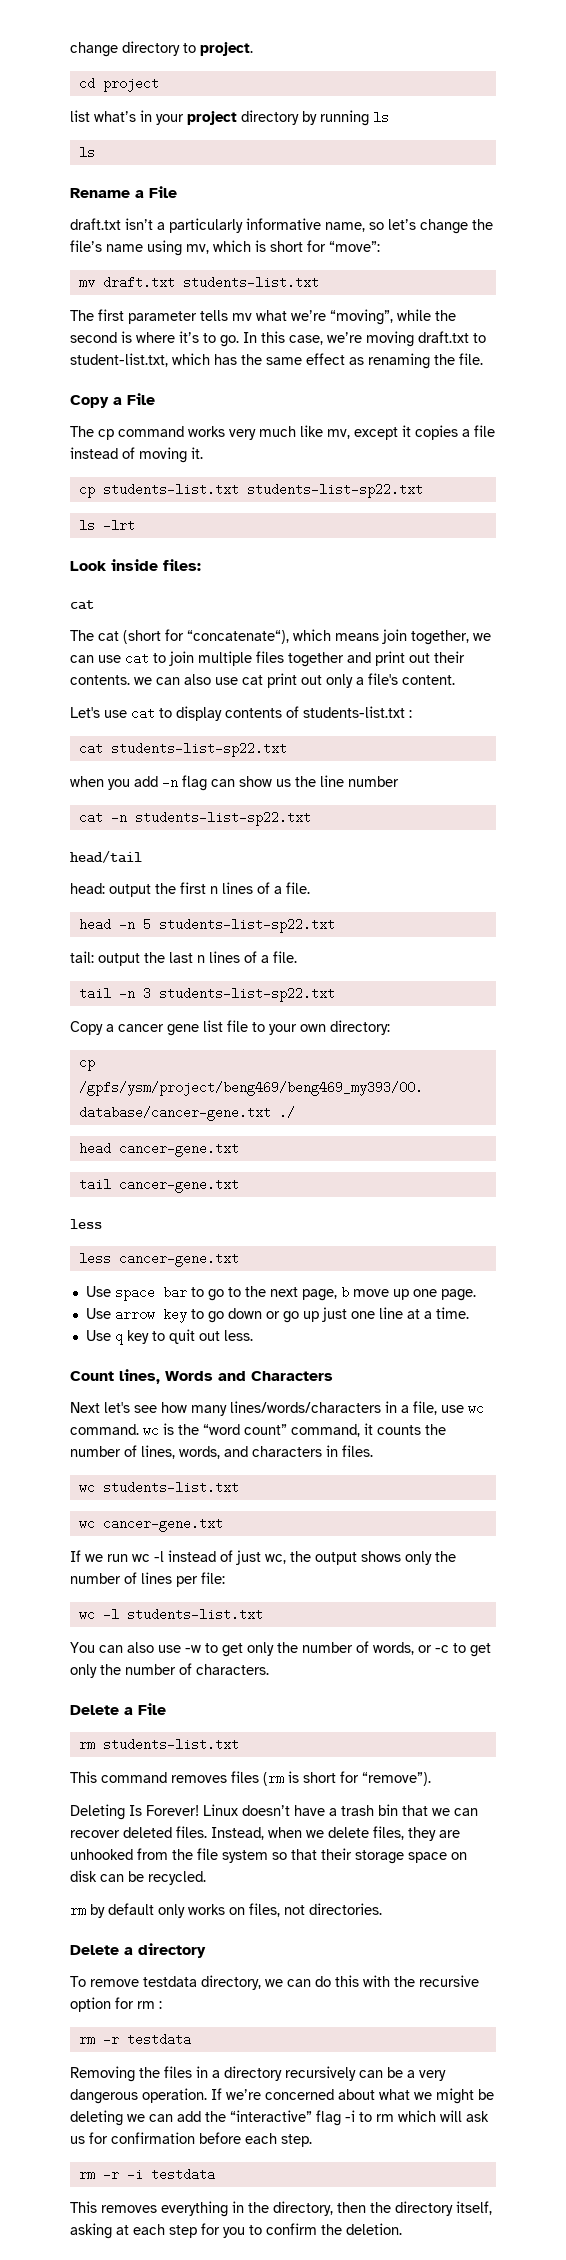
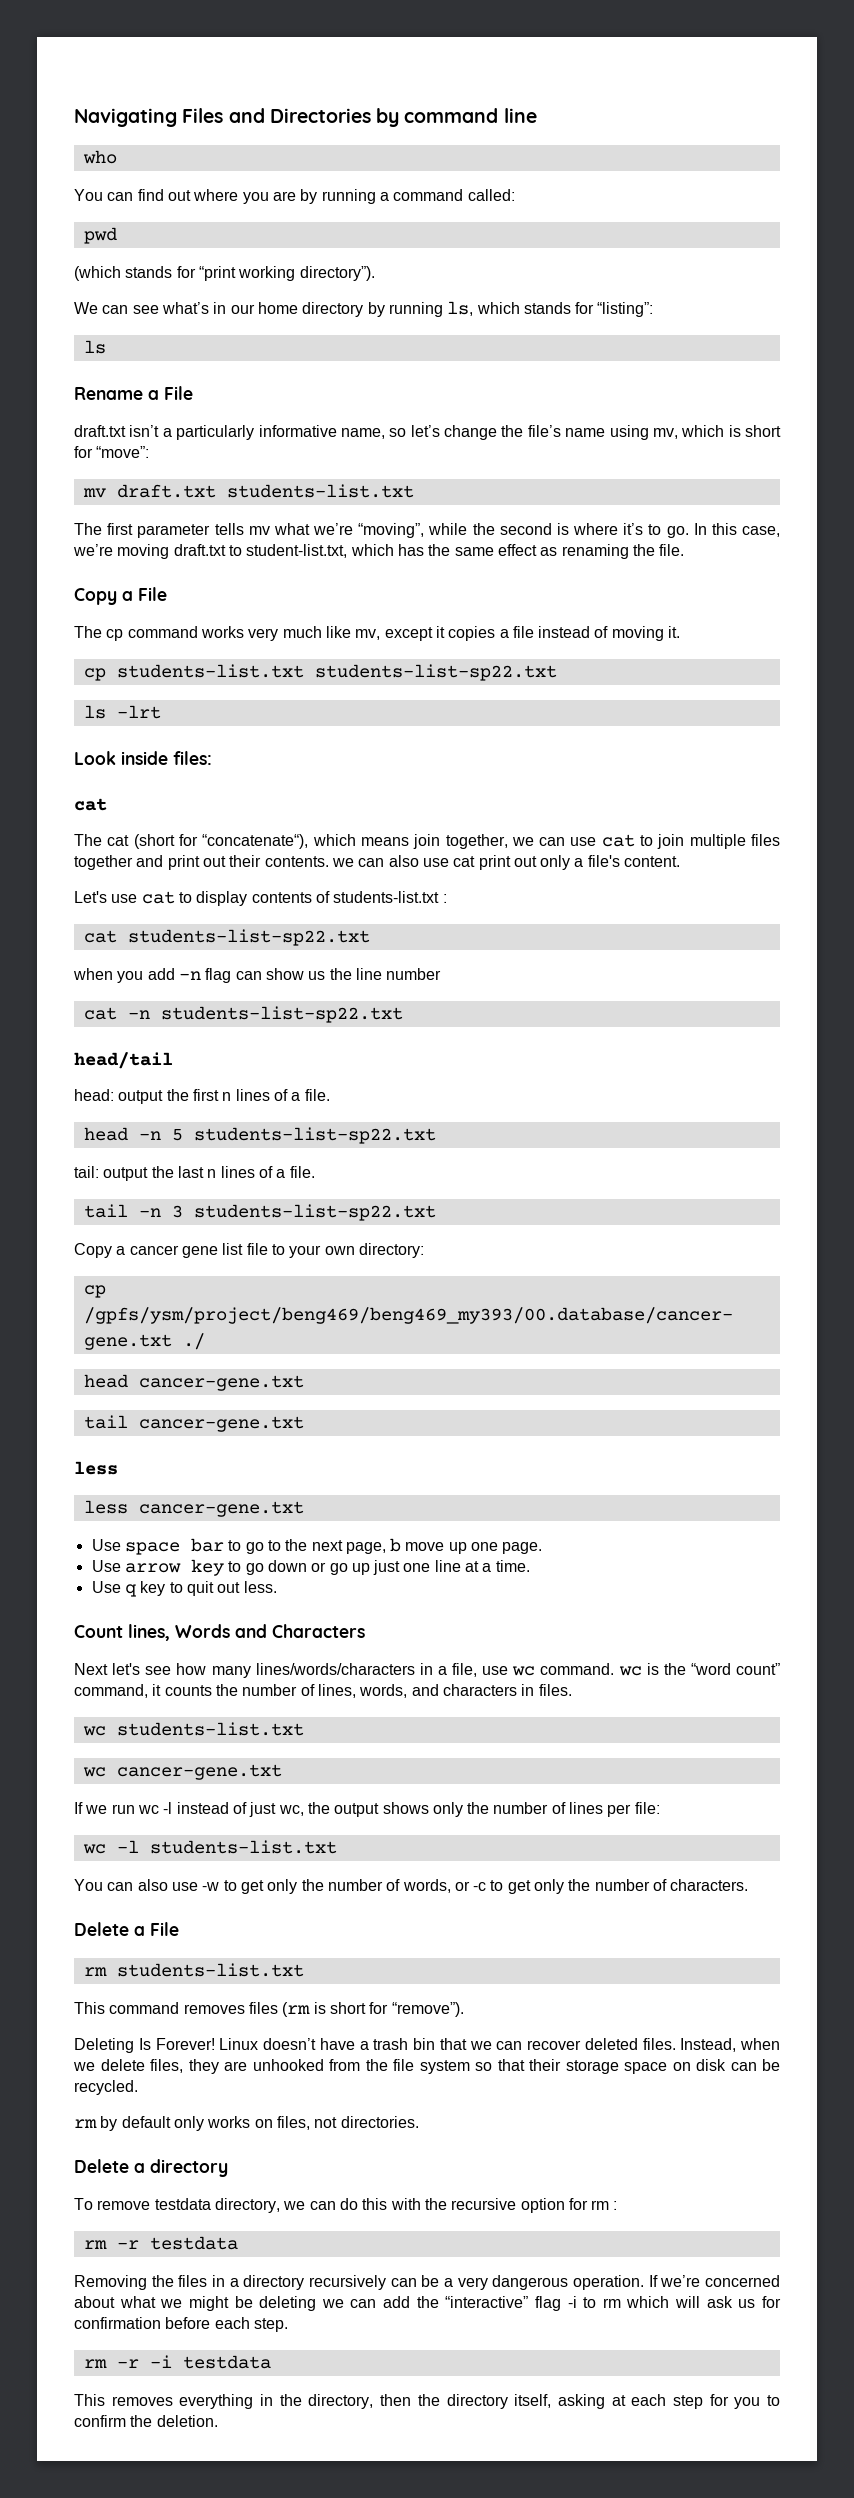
[70,41,253,57] [78,77,159,92] [70,110,389,126] change directory to project. // cd project // list what’s in your project directory by running ls -> [74,108,537,127] [82,150,117,164] [74,189,515,204] [83,227,117,244] [74,266,375,281] [74,301,654,317] Navigating Files and Directories by command line // who // You can find out where you are by running a command called: // pwd // (which stands for “print working directory”). // We can see what’s in our home directory by running ls, which stands for “listing”:

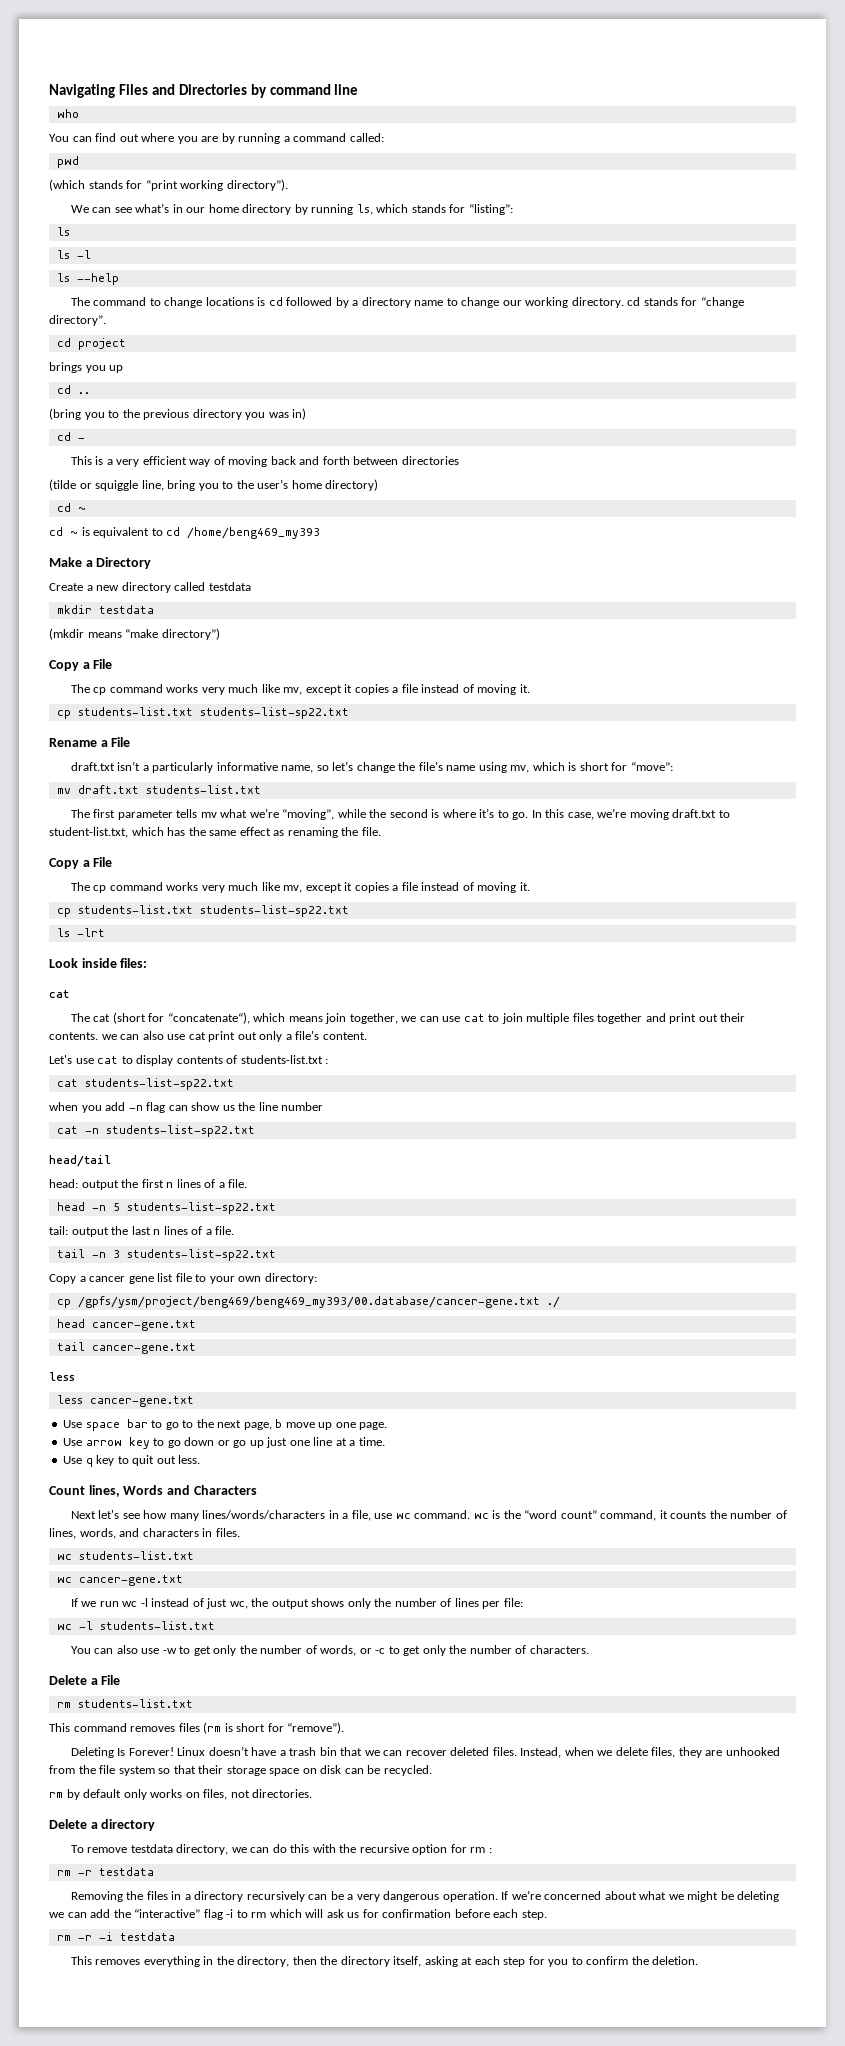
(106, 347) none -> [56,250,91,259] [56,273,119,285] [70,297,744,308] [49,315,106,326] [56,338,126,350] [49,362,124,373] [56,385,90,394] [49,408,307,420] [56,432,85,441] [70,456,459,467] [49,479,379,491] [56,503,86,512] [49,527,321,539] [49,557,152,569] [49,582,251,593] [56,605,154,614] [49,628,220,640] [49,659,113,671] [70,684,530,695] [56,707,349,719] // ls -l // ls --help // The command to change locations is cd followed by a directory name to change our working directory. cd stands for “change directory”. // cd project // brings you up // cd .. // (bring you to the previous directory you was in) // cd - // This is a very efficient way of moving back and forth between directories // (tilde or squiggle line, bring you to the user’s home directory) // cd ~ // cd ~ is equivalent to cd /home/beng469_my393 // Make a Directory // Create a new directory called testdata // mkdir testdata // (mkdir means “make directory”) // Copy a File // The cp command works very much like mv, except it copies a file instead of moving it. // cp students-list.txt students-list-sp22.txt

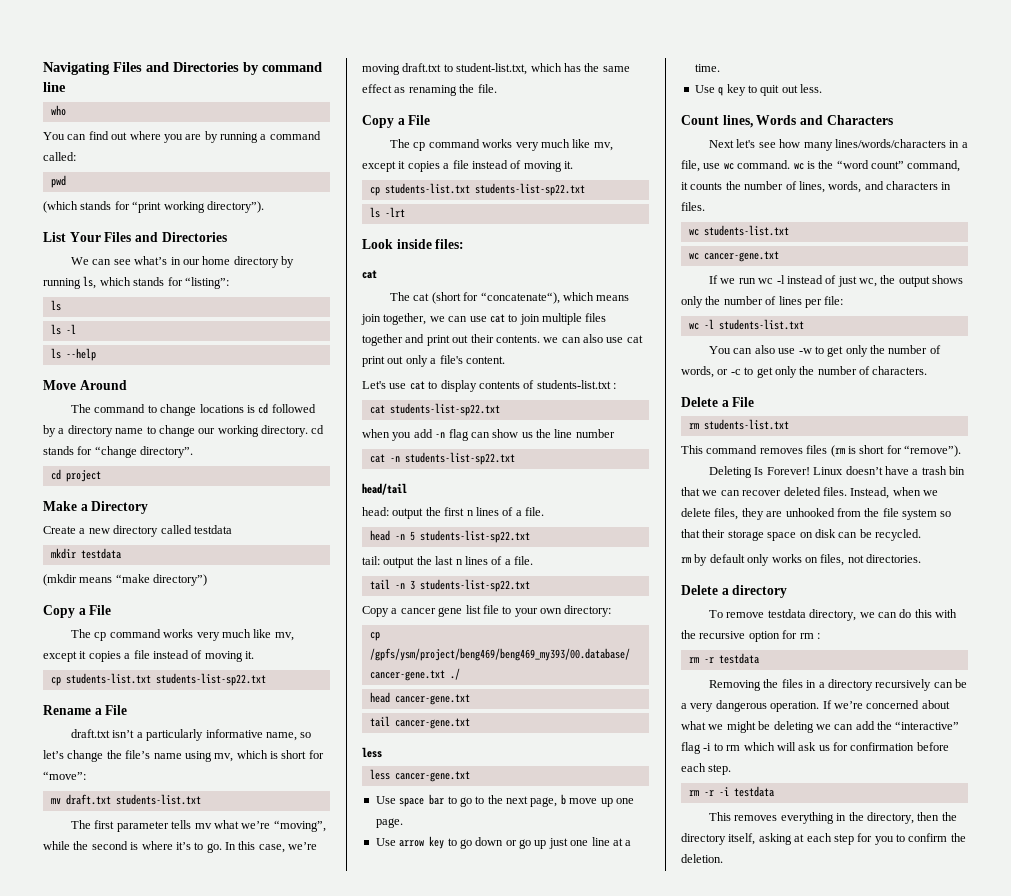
(288, 185) none -> [43,232,227,242] // List Your Files and Directories
(119, 279) none -> [43,380,127,390] // Move Around
[49,362,124,373] [56,385,90,394] [49,408,307,420] [56,432,85,441] [70,456,459,467] [49,479,379,491] [56,503,86,512] [49,527,321,539] // brings you up // cd .. // (bring you to the previous directory you was in) // cd - // This is a very efficient way of moving back and forth between directories // (tilde or squiggle line, bring you to the user’s home directory) // cd ~ // cd ~ is equivalent to cd /home/beng469_my393 -> (101, 476) none

